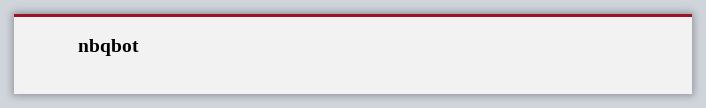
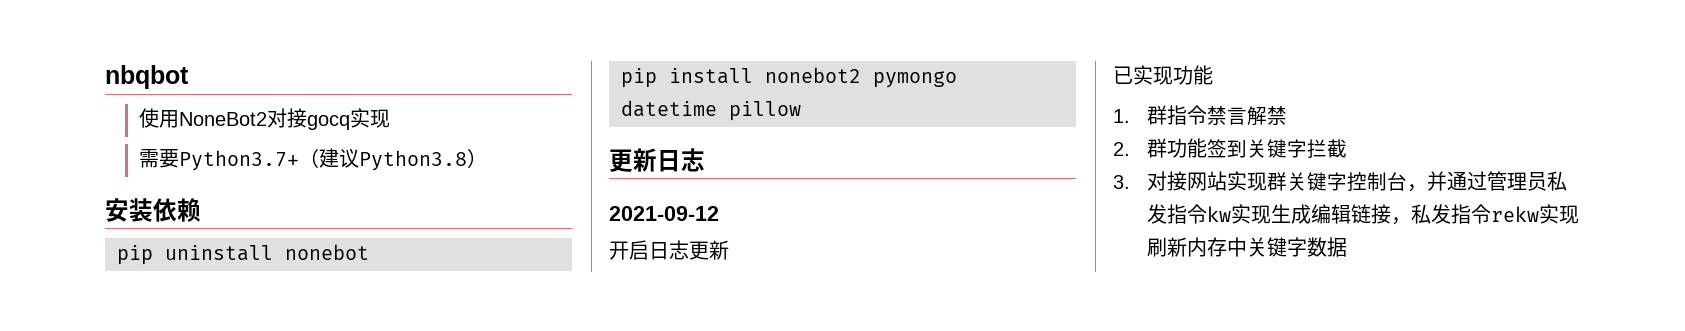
(139, 47) none -> [138,108,390,130] [138,148,487,171] [105,198,201,222] [117,244,369,265] [621,67,957,88] [621,100,801,121] [609,148,705,172] [609,206,719,221] [609,240,729,260] [1113,65,1213,85] [1113,105,1287,126] [1113,138,1347,158] [1113,171,1567,192] [1146,204,1579,225] [1146,237,1347,257] // 使用NoneBot2对接gocq实现 // 需要Python3.7+（建议Python3.8） // 安装依赖 // pip uninstall nonebot // pip install nonebot2 pymongo datetime pillow // 更新日志 // 2021-09-12 // 开启日志更新 // 已实现功能 // 1.群指令禁言解禁 // 2.群功能签到关键字拦截 // 3.对接网站实现群关键字控制台，并通过管理员私发指令kw实现生成编辑链接，私发指令rekw实现刷新内存中关键字数据

